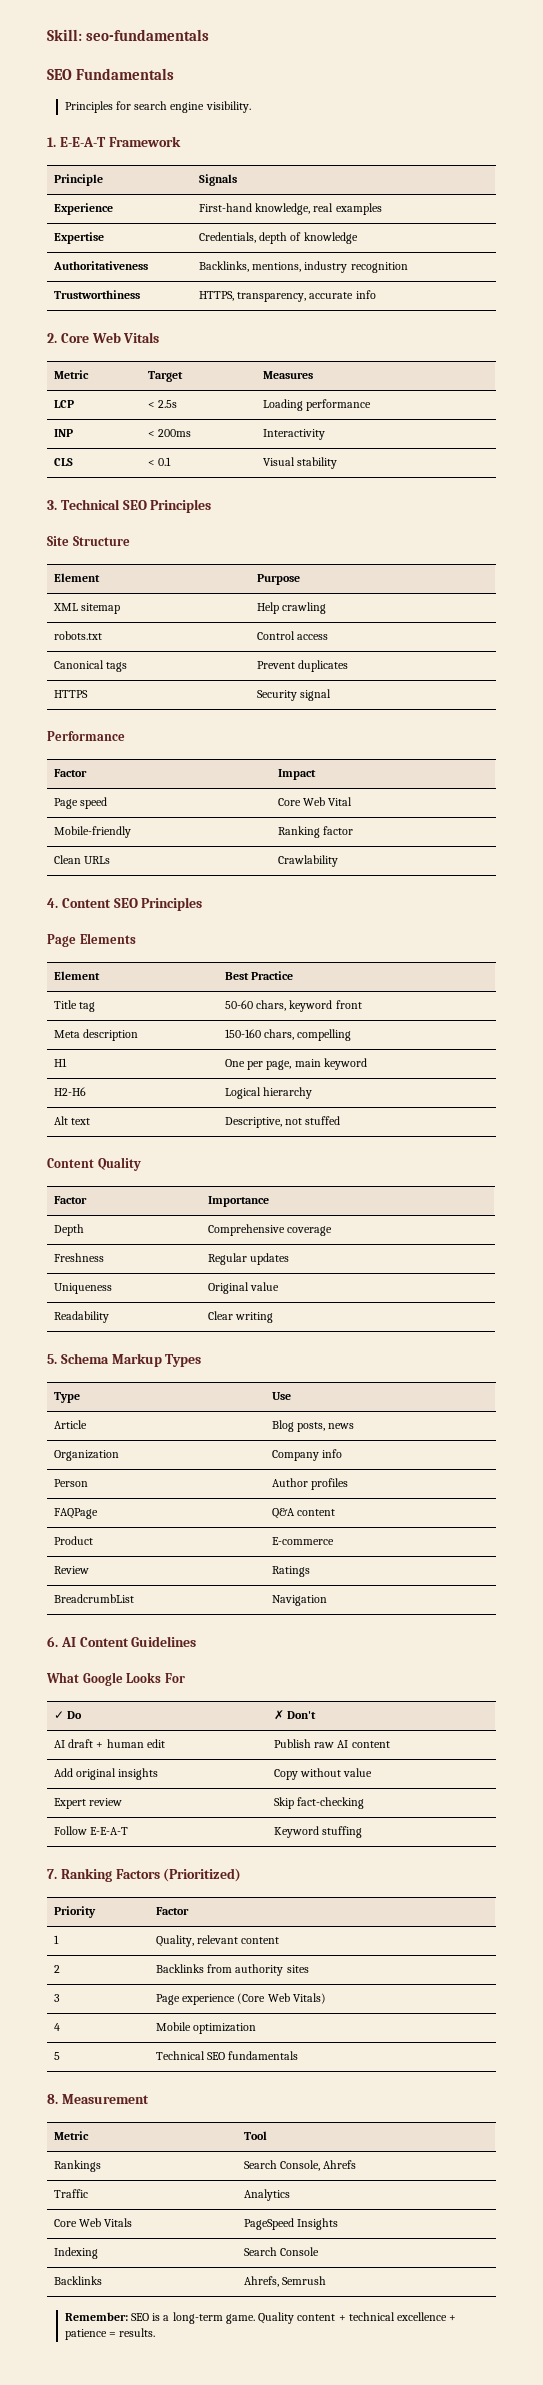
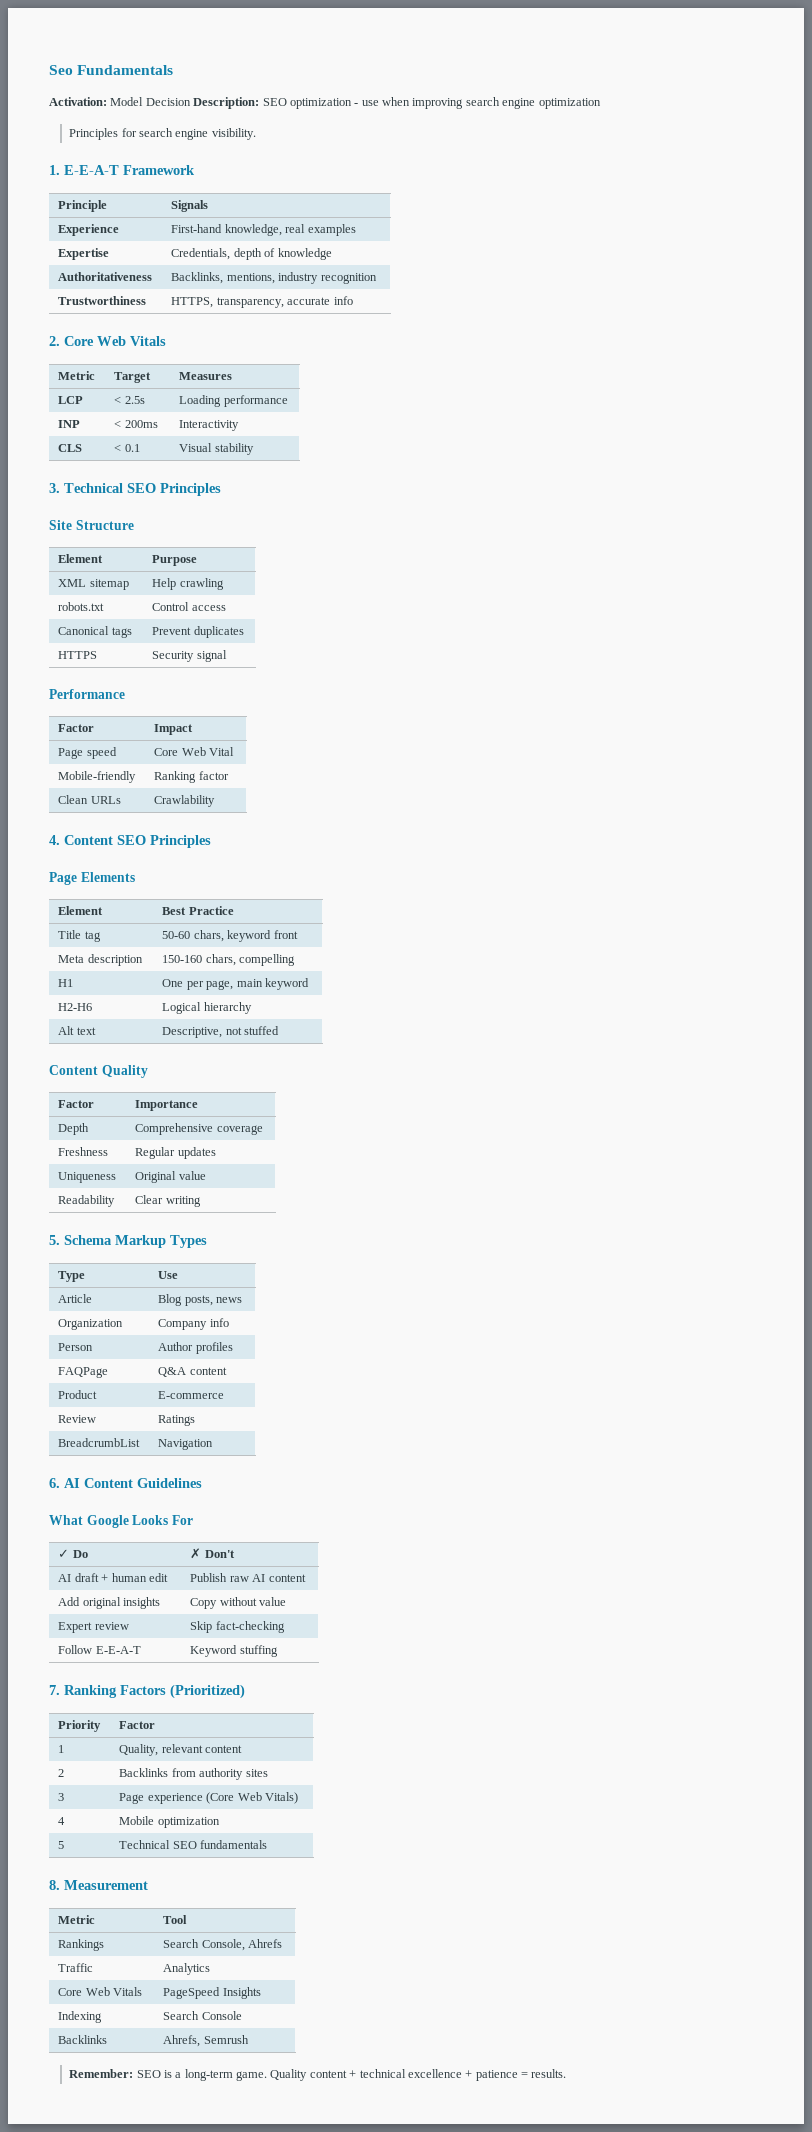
[47,29,210,41] [47,68,175,80] Skill: seo-fundamentals // SEO Fundamentals -> [49,65,174,75] [49,97,601,109] Seo Fundamentals // Activation: Model Decision Description: SEO optimization - use when improving search engine optimization

